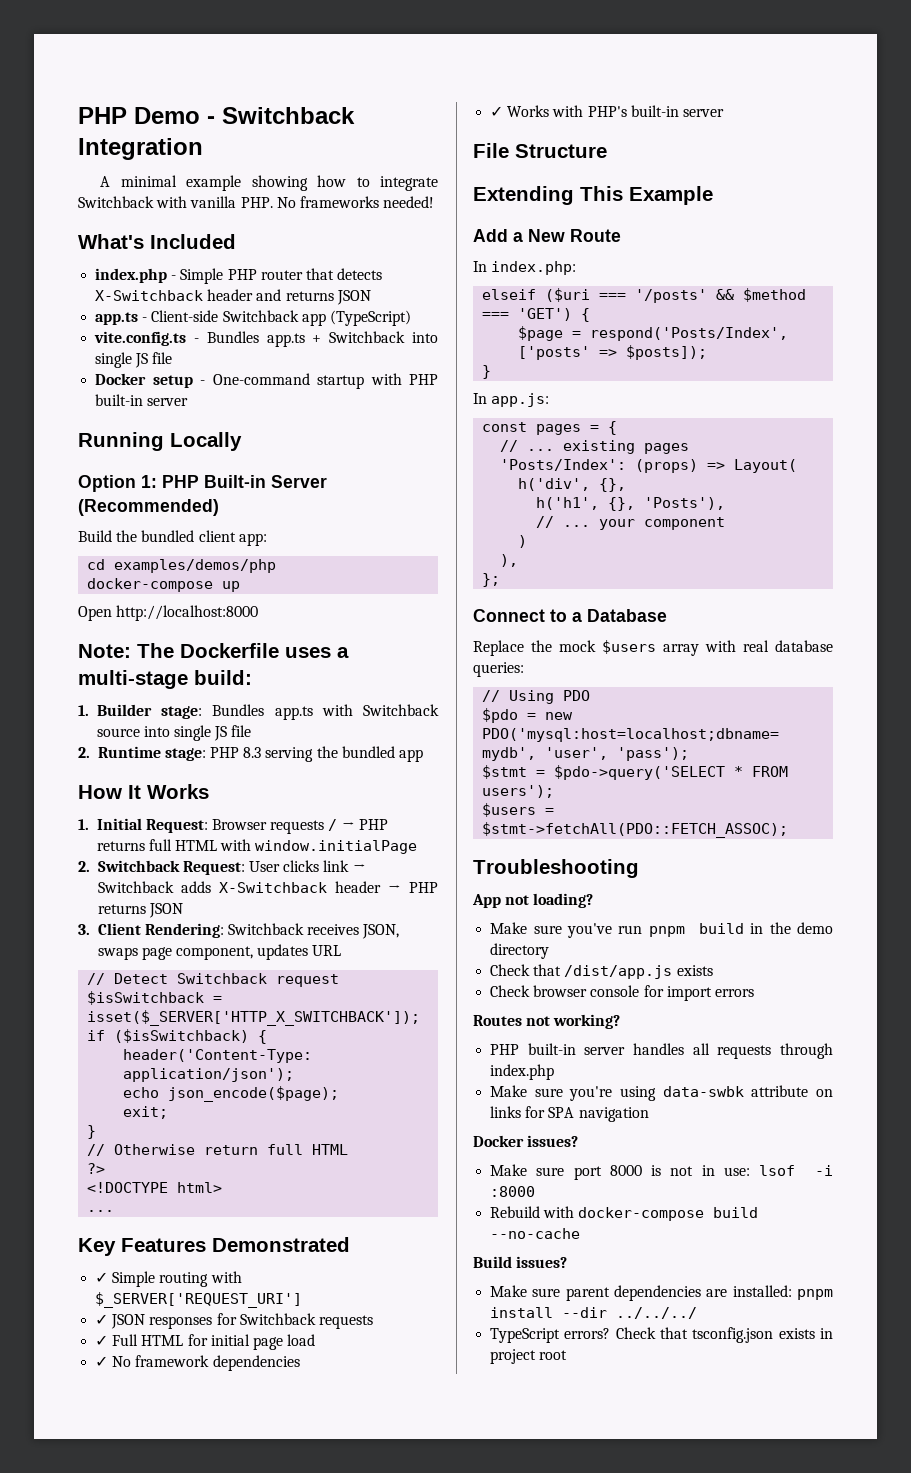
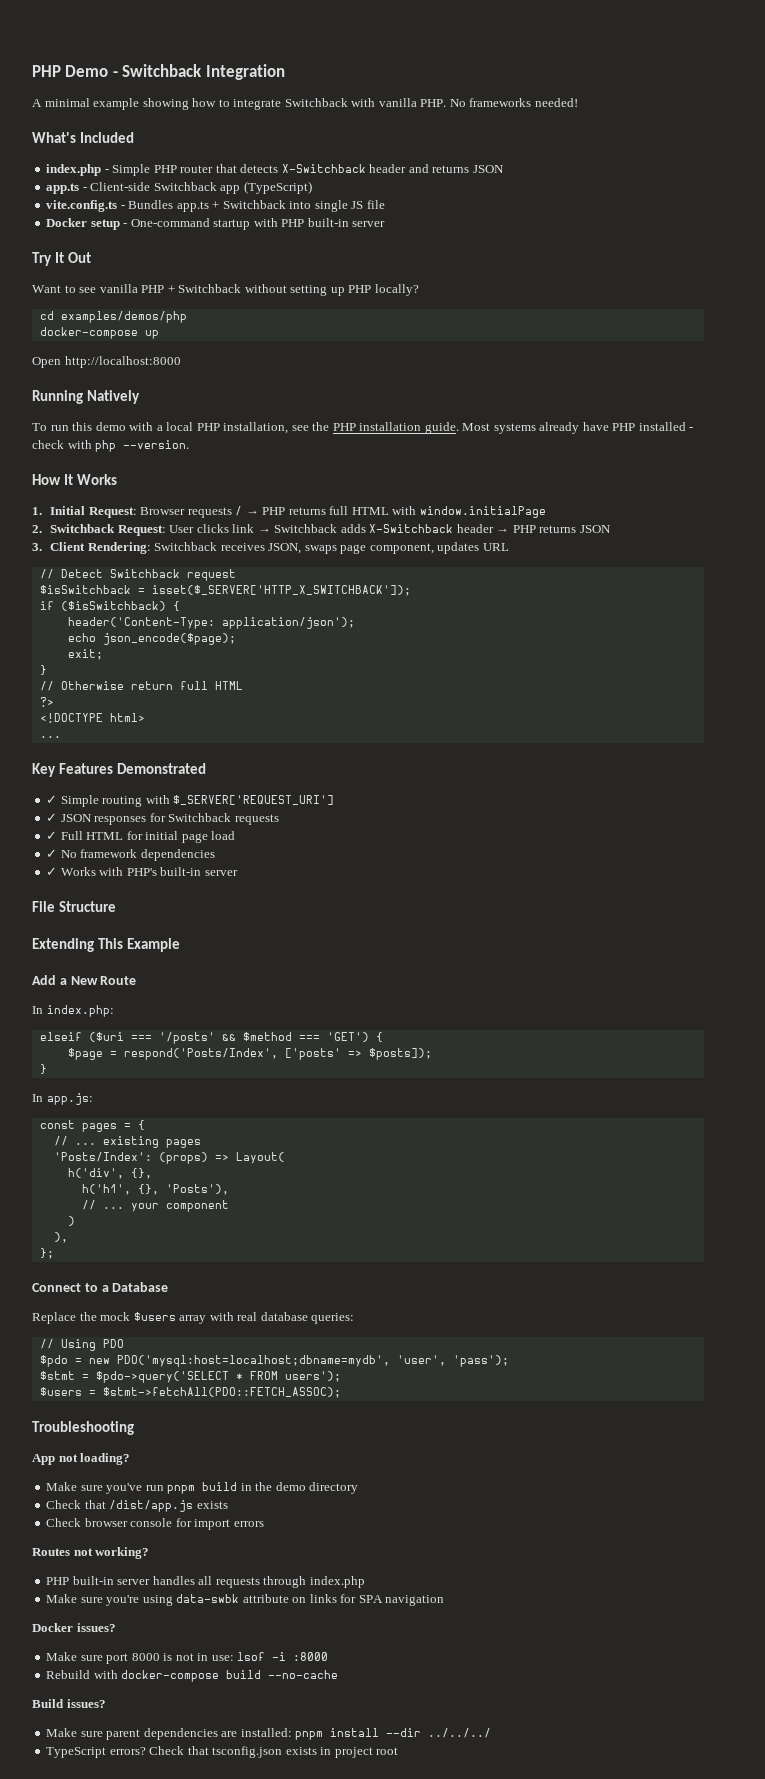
[78,432,242,451] [78,475,327,492] [78,499,219,516] [78,530,267,546] Running Locally // Option 1: PHP Built-in Server (Recommended) // Build the bundled client app: -> [32,252,92,266] [32,284,419,296] Try It Out // Want to see vanilla PHP + Switchback without setting up PHP locally?
[78,643,349,658] [78,670,252,689] [78,704,439,720] [96,725,252,741] [78,746,424,762] Note: The Dockerfile uses a multi-stage build: // 1. Builder stage: Bundles app.ts with Switchback source into single JS file // 2. Runtime stage: PHP 8.3 serving the bundled app -> [32,390,141,404] [32,422,694,434] [32,440,190,452] Running Natively // To run this demo with a local PHP installation, see the PHP installation guide. Most systems already have PHP installed - check with php --version.

